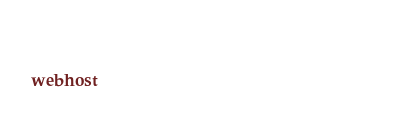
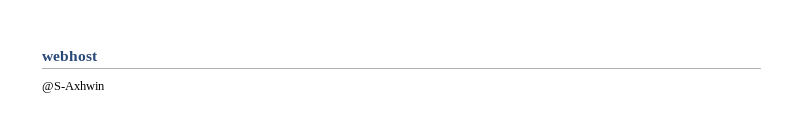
(98, 80) none -> [42,81,105,93] // @S-Axhwin

